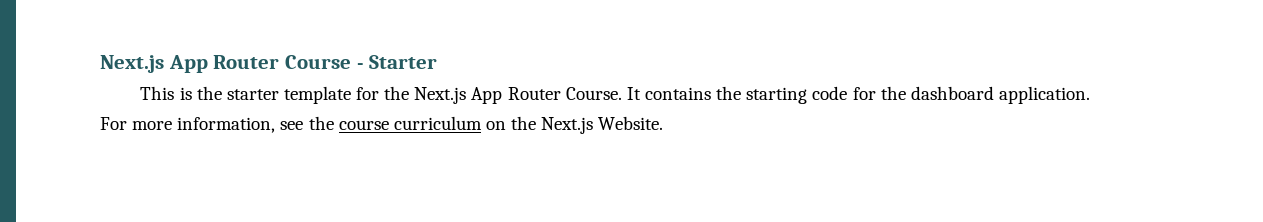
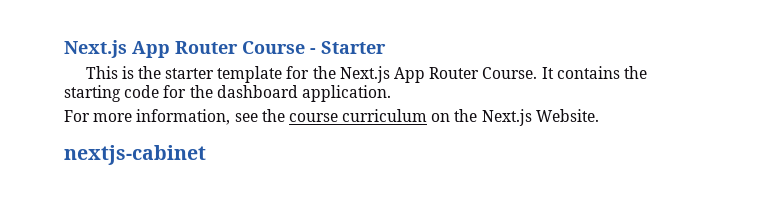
(664, 123) none -> [64,145,206,165] // nextjs-cabinet

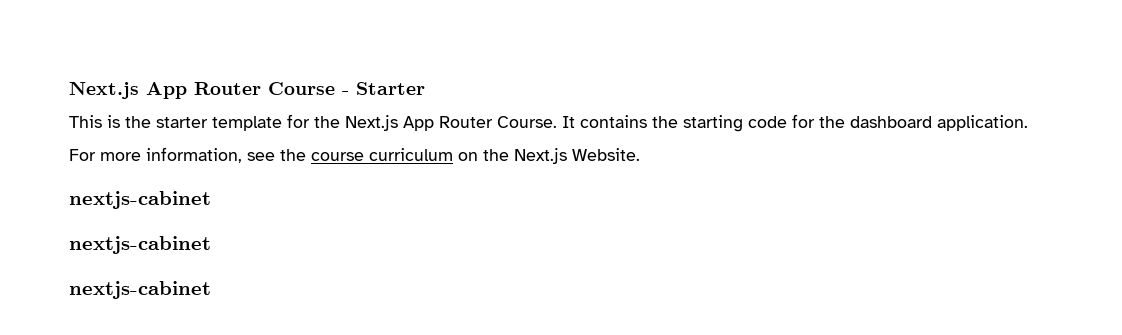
(206, 155) none -> [69,236,211,254] [69,281,211,299] // nextjs-cabinet // nextjs-cabinet

